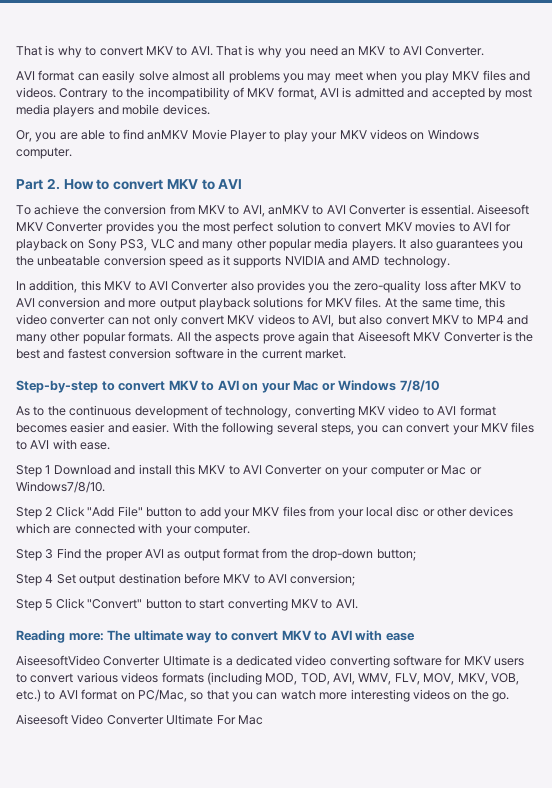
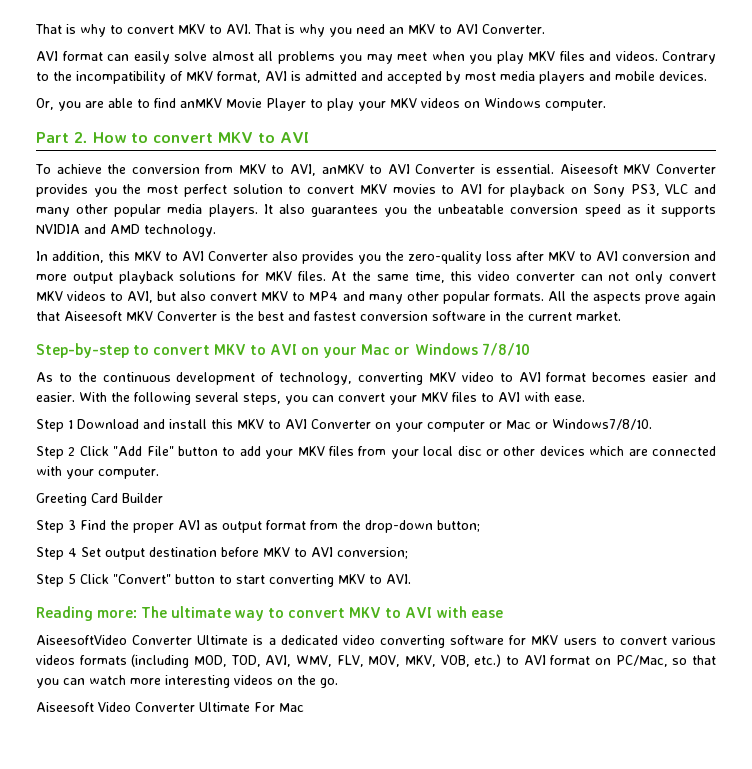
(250, 530) none -> [36,493,163,506] // Greeting Card Builder

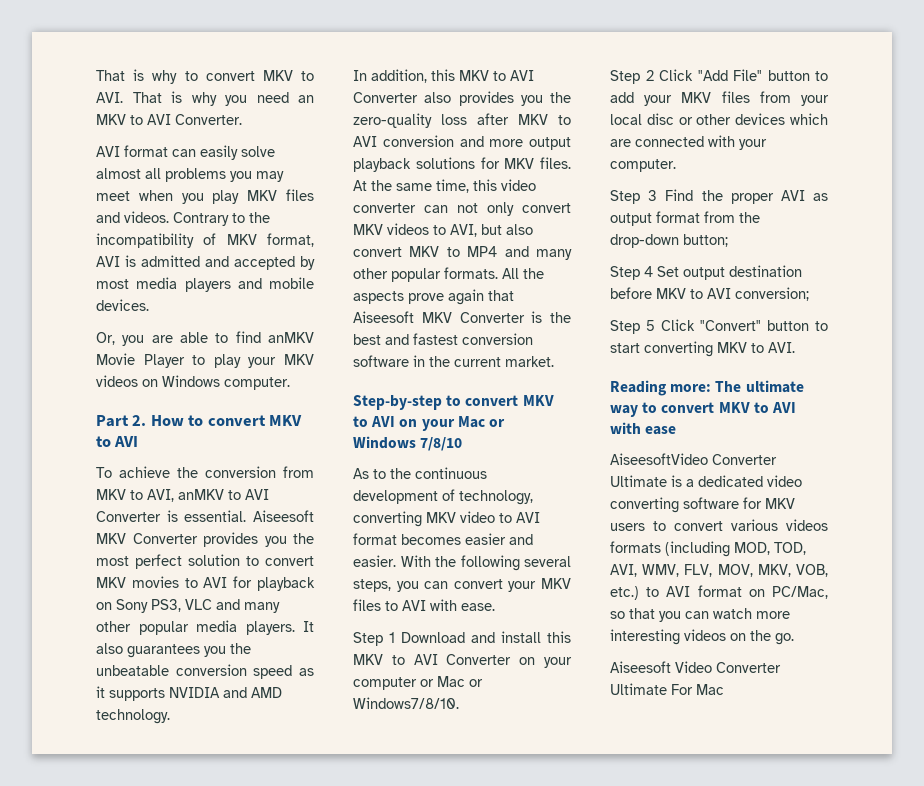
[36,493,163,506] // Greeting Card Builder -> (676, 165) none

